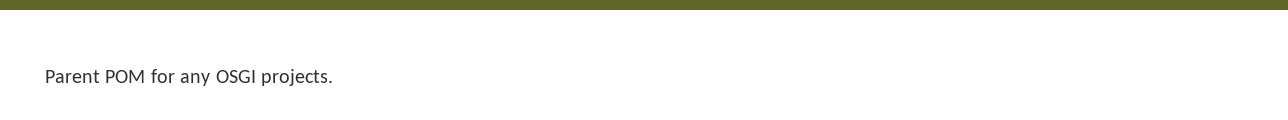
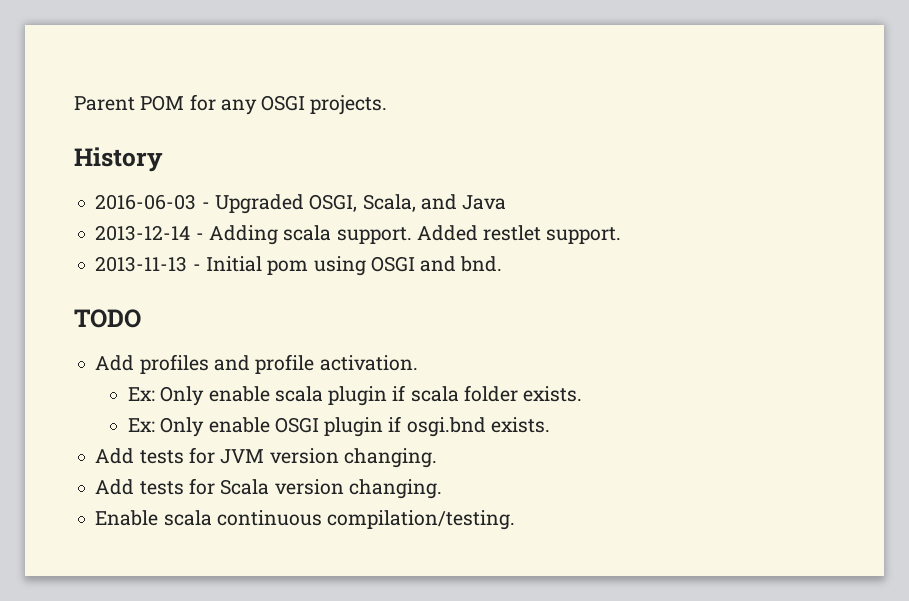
(333, 77) none -> [74,147,163,172] [95,194,507,214] [95,225,622,245] [95,256,503,276] [74,309,141,328] [95,354,418,374] [128,385,583,406] [128,416,550,437] [95,447,437,468] [95,478,442,499] [95,510,516,530] // History // 2016-06-03 - Upgraded OSGI, Scala, and Java // 2013-12-14 - Adding scala support. Added restlet support. // 2013-11-13 - Initial pom using OSGI and bnd. // TODO // Add profiles and profile activation. // Ex: Only enable scala plugin if scala folder exists. // Ex: Only enable OSGI plugin if osgi.bnd exists. // Add tests for JVM version changing. // Add tests for Scala version changing. // Enable scala continuous compilation/testing.

